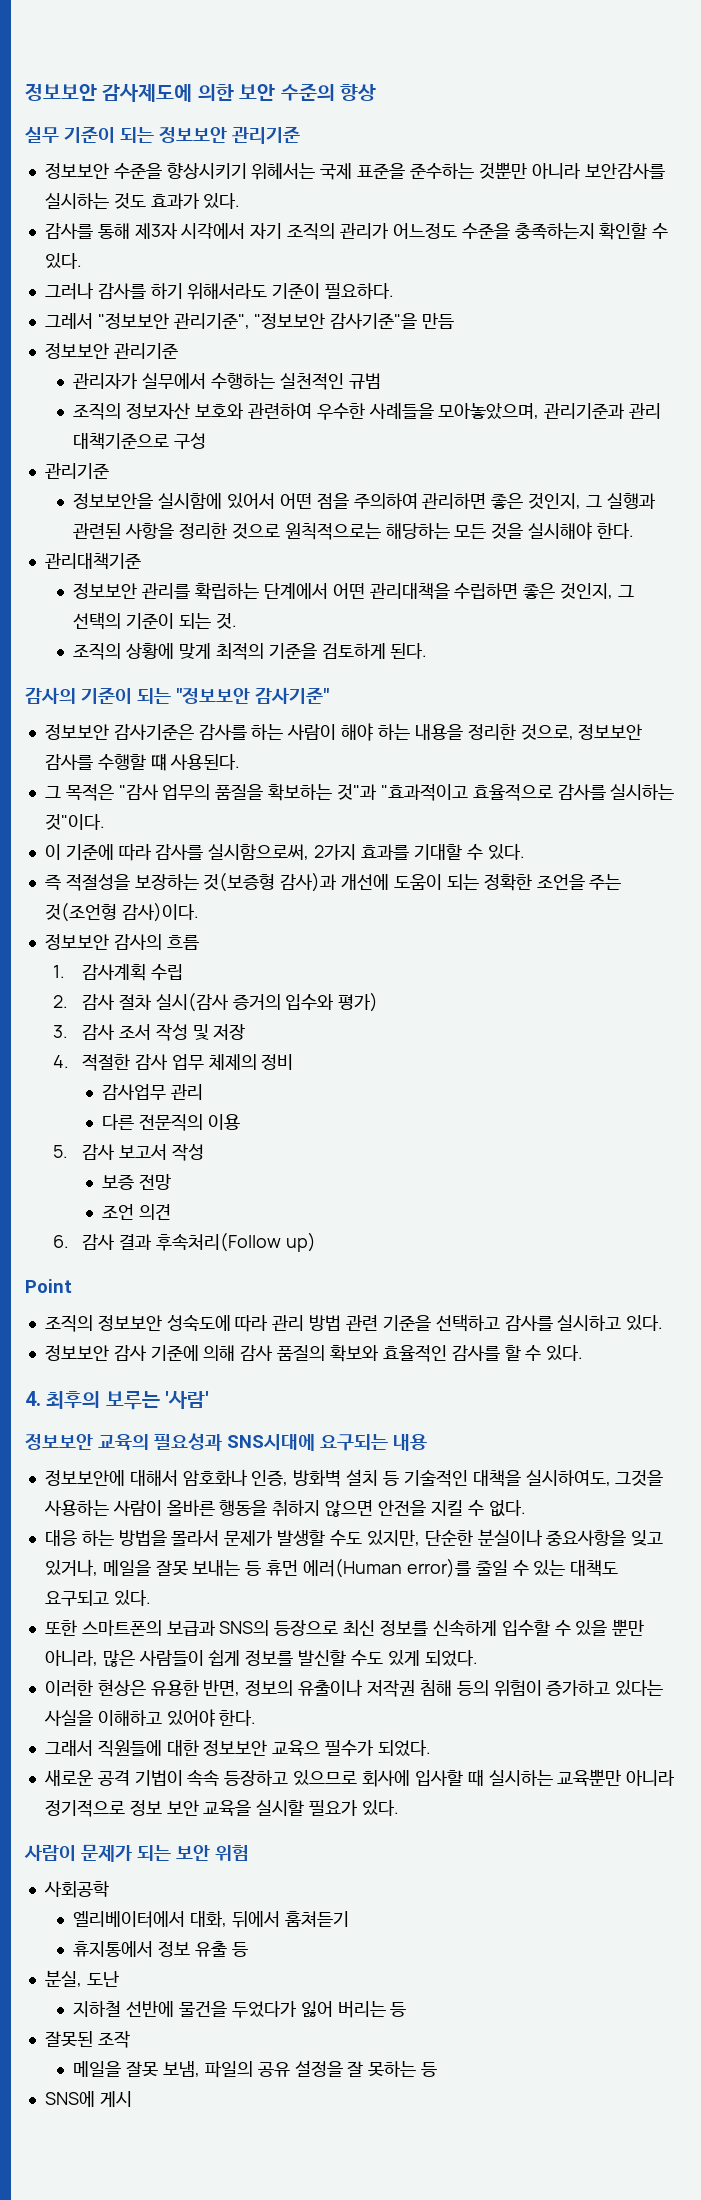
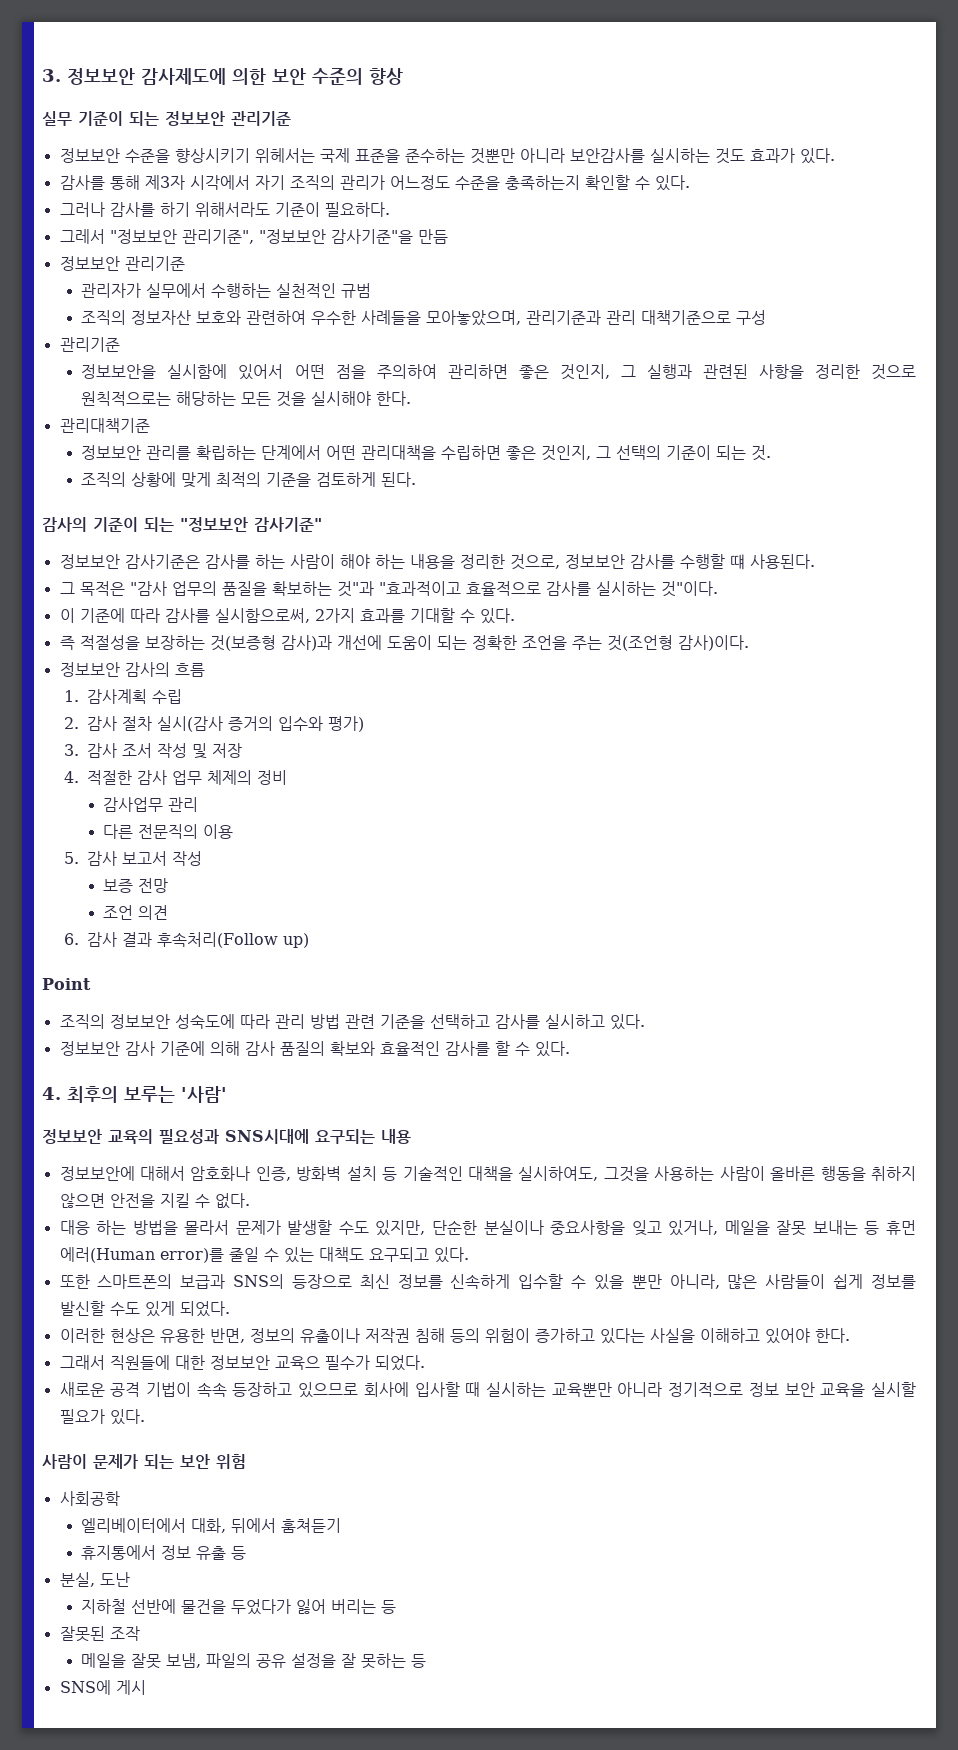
(25, 92) none -> [42,69,61,82] 3.

